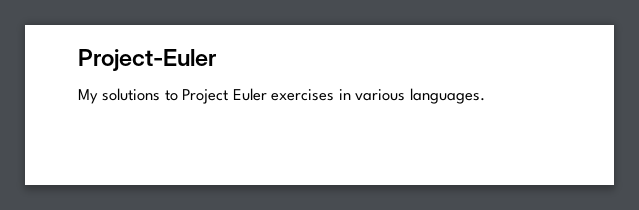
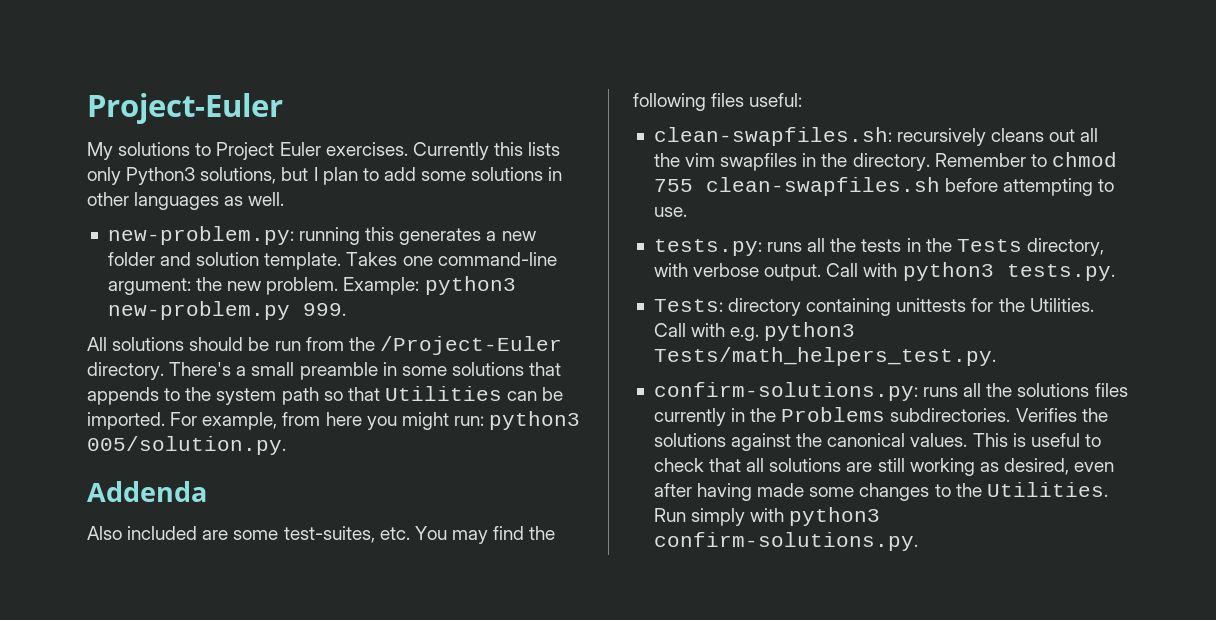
[271,88,485,104] exercises in various languages. -> [325,142,561,160] [87,167,563,185] [87,192,285,210] [107,226,536,245] [107,252,557,270] [107,276,516,295] [107,301,346,320] [87,336,562,355] [87,362,562,380] [87,386,564,405] [87,411,581,430] [87,436,286,455] [87,481,207,502] [87,526,556,544] [633,93,803,111] [653,127,1099,146] [653,152,1117,171] [653,177,1115,196] [653,207,687,217] [653,238,1104,256] [653,262,1115,281] [653,298,1094,316] [653,322,856,341] [653,347,996,366] [653,382,1128,401] [653,407,1108,426] [653,433,1101,451] [653,458,1115,476] [653,482,1108,501] [653,507,881,526] [653,532,918,551] exercises. Currently this lists only Python3 solutions, but I plan to add some solutions in other languages as well. // new-problem.py: running this generates a new folder and solution template. Takes one command-line argument: the new problem. Example: python3 new-problem.py 999. // All solutions should be run from the /Project-Euler directory. There's a small preamble in some solutions that appends to the system path so that Utilities can be imported. For example, from here you might run: python3 005/solution.py. // Addenda // Also included are some test-suites, etc. You may find the following files useful: // clean-swapfiles.sh: recursively cleans out all the vim swapfiles in the directory. Remember to chmod 755 clean-swapfiles.sh before attempting to use. // tests.py: runs all the tests in the Tests directory, with verbose output. Call with python3 tests.py. // Tests: directory containing unittests for the Utilities. Call with e.g. python3 Tests/math_helpers_test.py. // confirm-solutions.py: runs all the solutions files currently in the Problems subdirectories. Verifies the solutions against the canonical values. This is useful to check that all solutions are still working as desired, even after having made some changes to the Utilities. Run simply with python3 confirm-solutions.py.

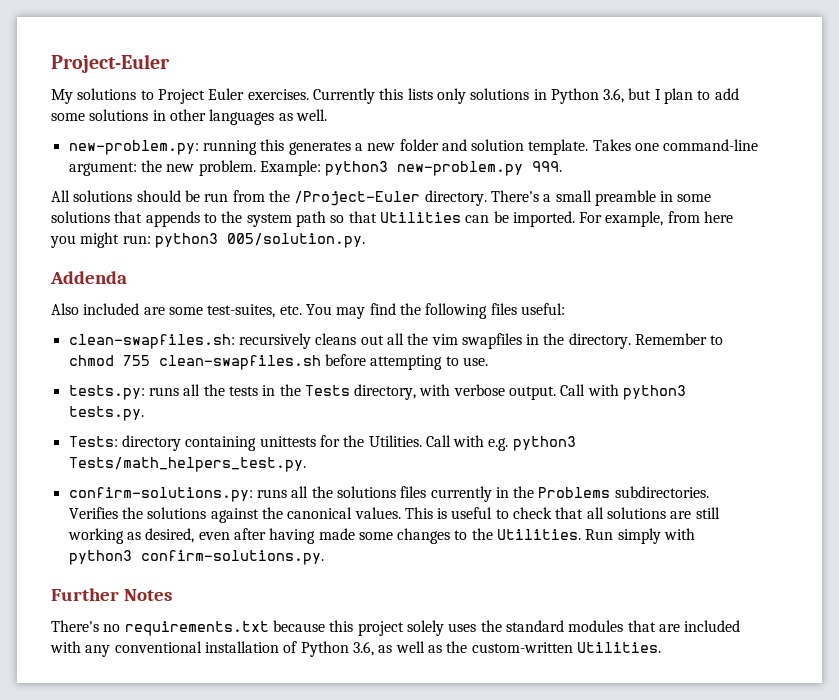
[126,167,277,185] Python3 solutions, -> [470,88,625,104] solutions in Python 3.6,
(918, 541) none -> [51,588,172,601] [51,620,741,636] [50,641,661,657] // Further Notes // There's no requirements.txt because this project solely uses the standard modules that are included with any conventional installation of Python 3.6, as well as the custom-written Utilities.

